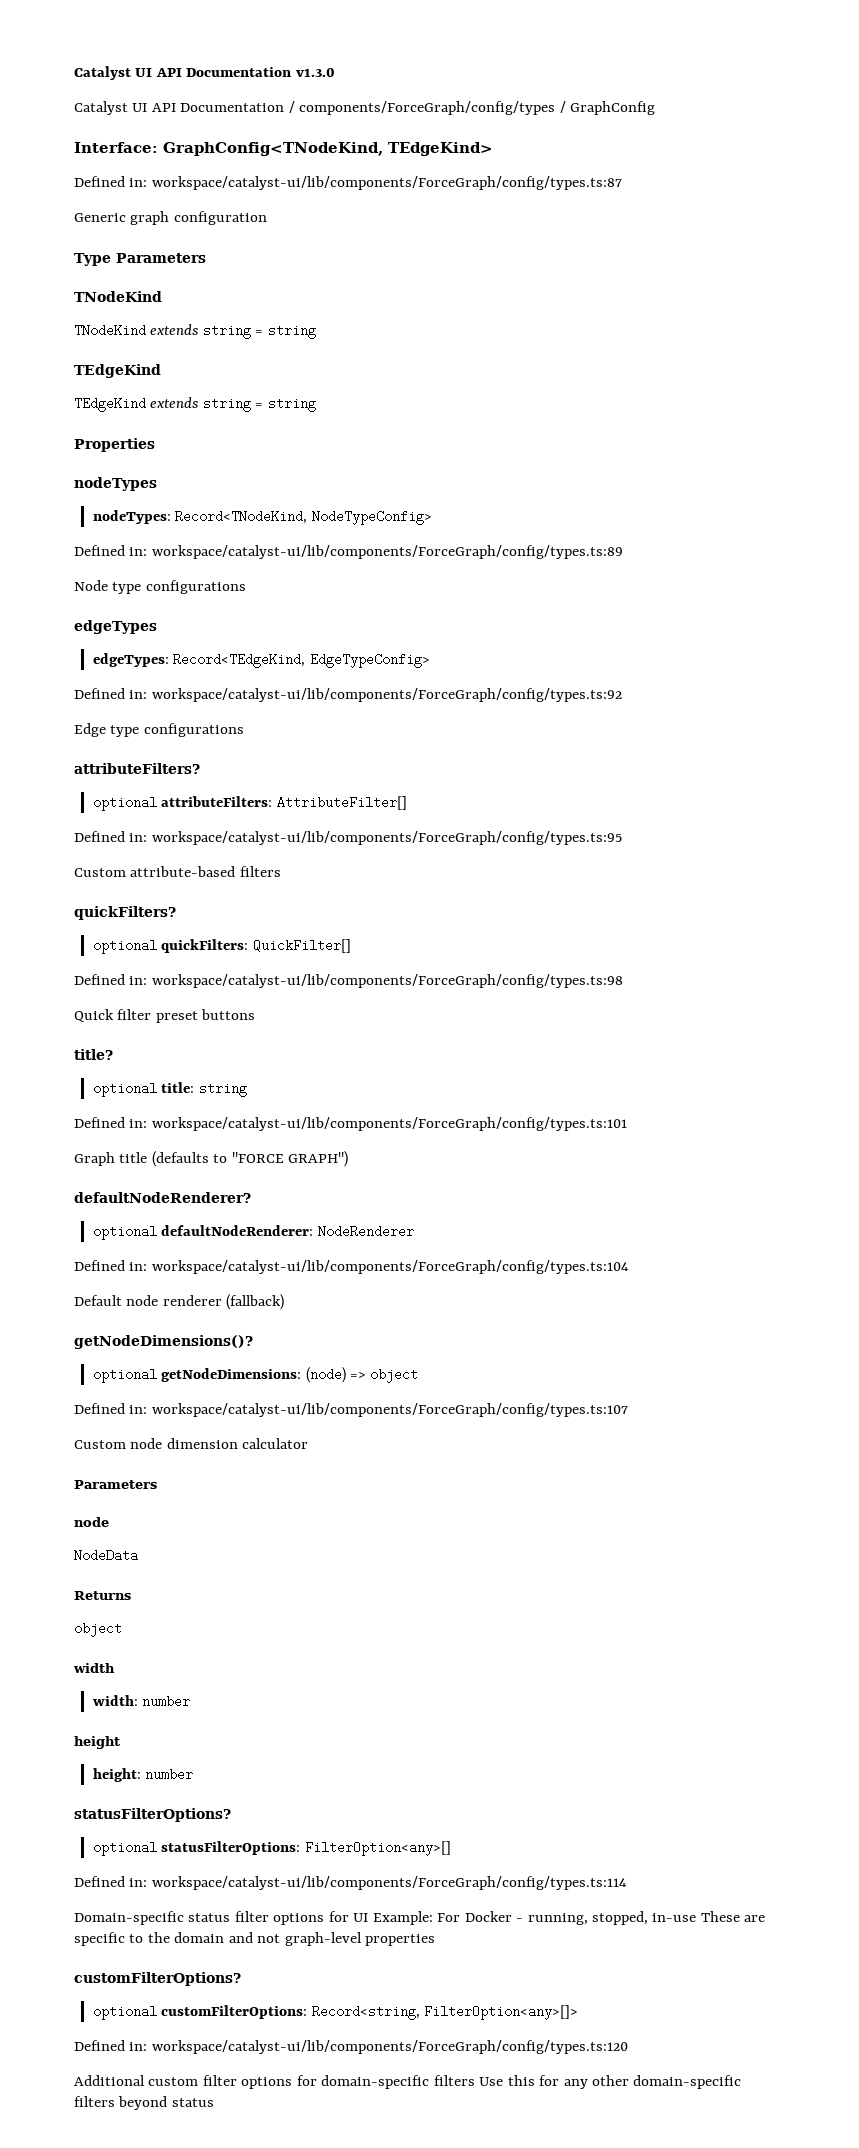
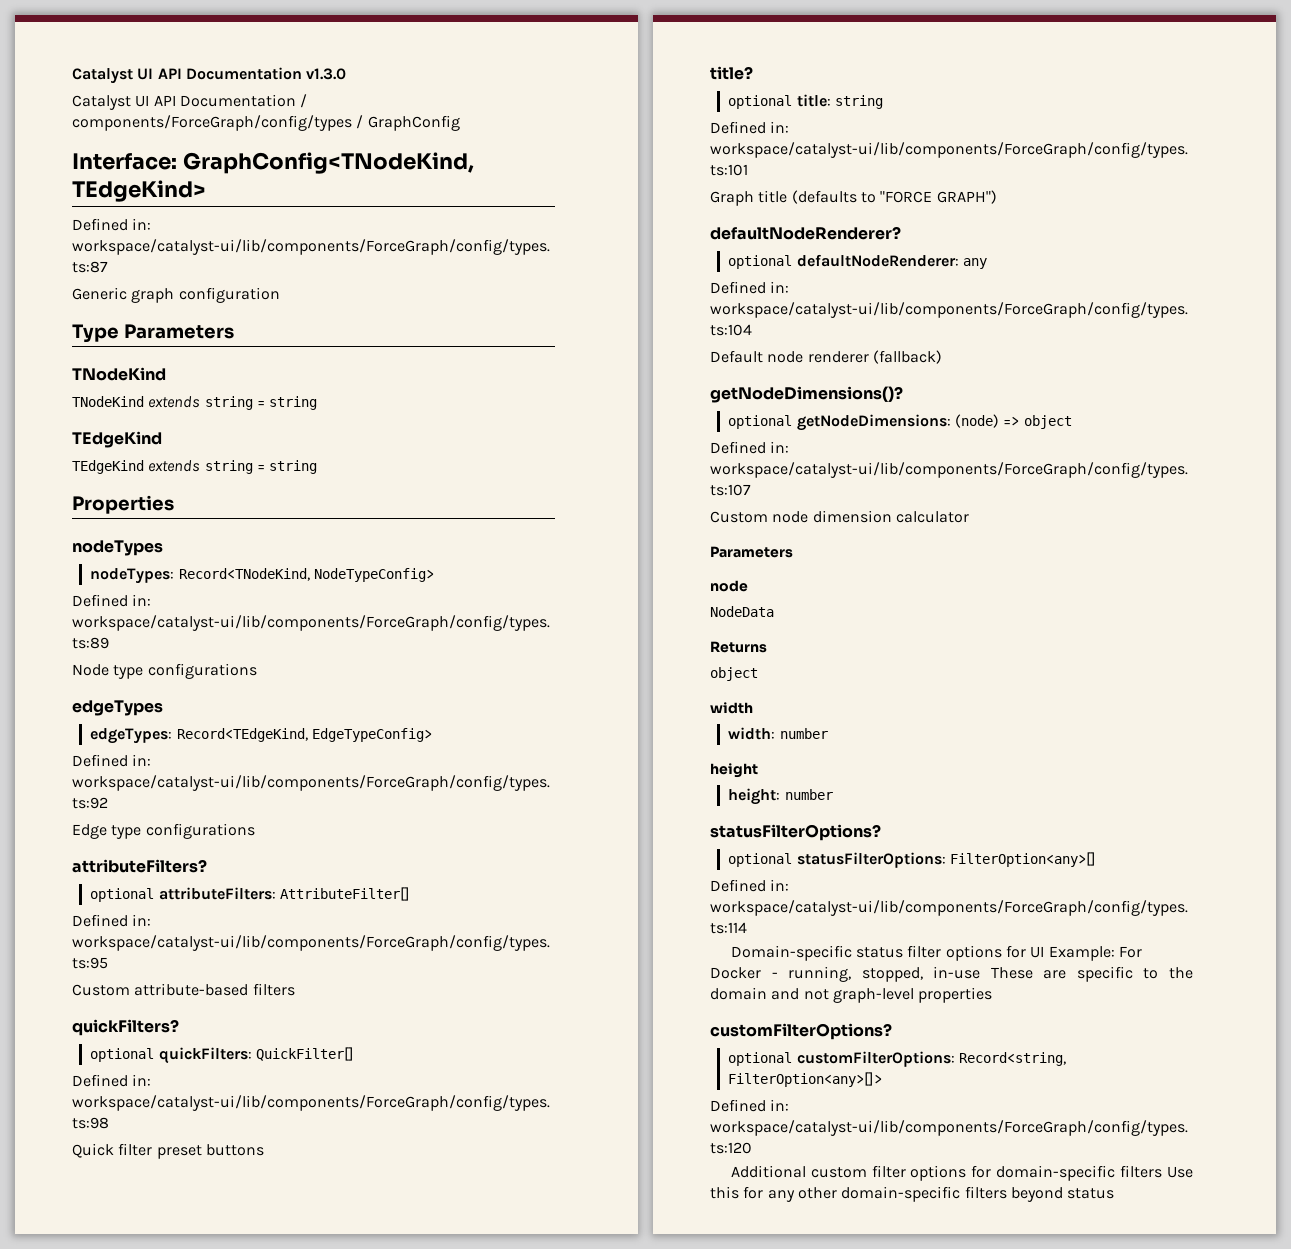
[317,1225,414,1238] NodeRenderer -> [962,258,987,269] any

